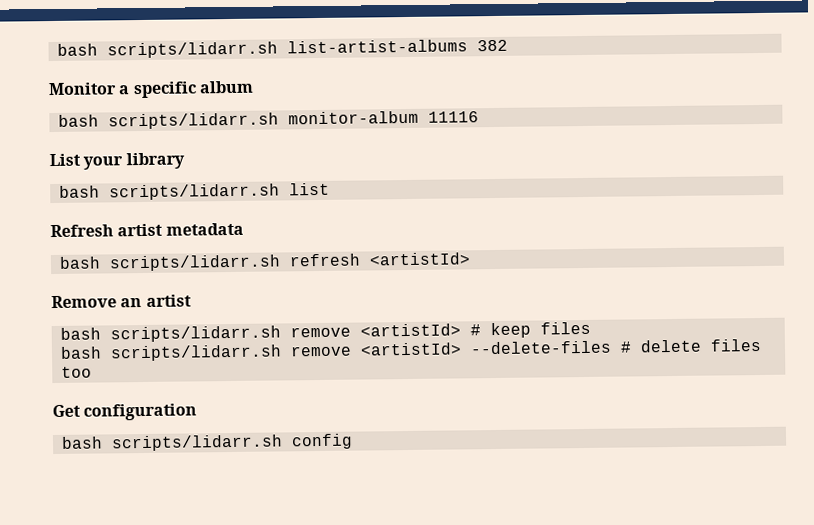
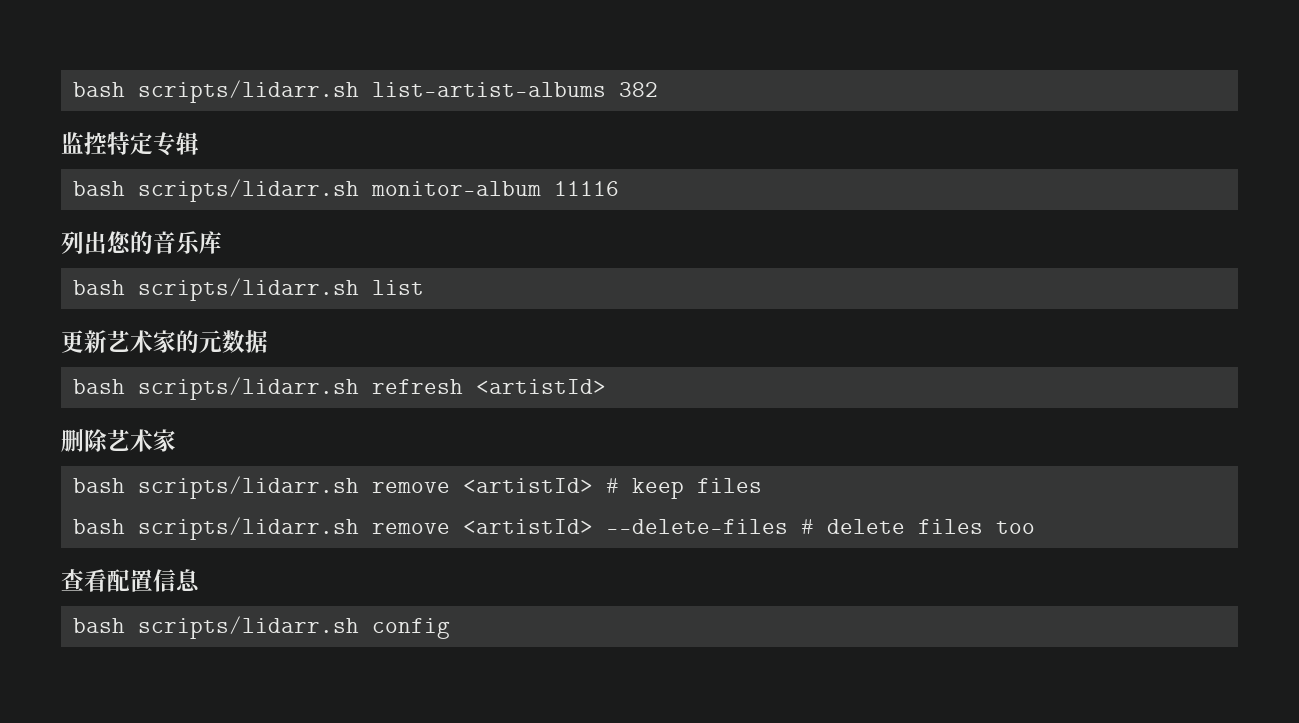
[48,80,254,99] Monitor a specific album -> [61,132,199,156] 监控特定专辑
[49,152,185,170] List your library -> [61,231,222,254] 列出您的音乐库
[50,222,244,238] Refresh artist metadata -> [61,330,268,353] 更新艺术家的元数据
[51,294,192,309] Remove an artist -> [61,429,176,452] 删除艺术家
[52,403,198,421] Get configuration -> [61,569,200,592] 查看配置信息

